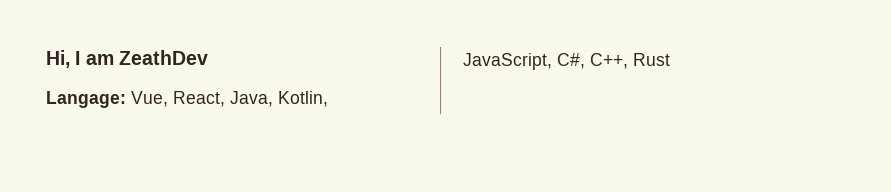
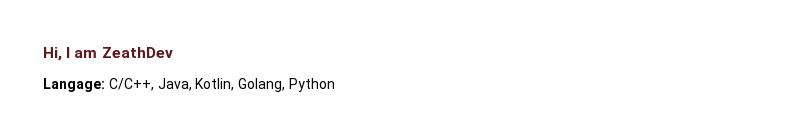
[131,91,328,107] [463,53,670,70] Vue, React, Java, Kotlin, JavaScript, C#, C++, Rust -> [108,78,335,92] C/C++, Java, Kotlin, Golang, Python

